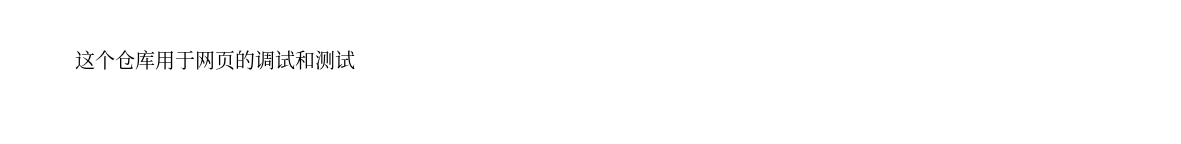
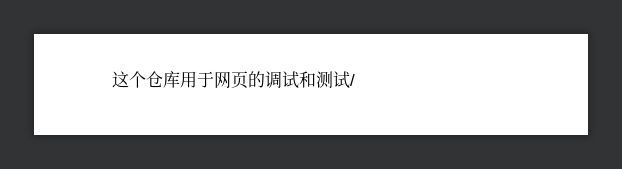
(355, 60) none -> [350,74,355,86] /

